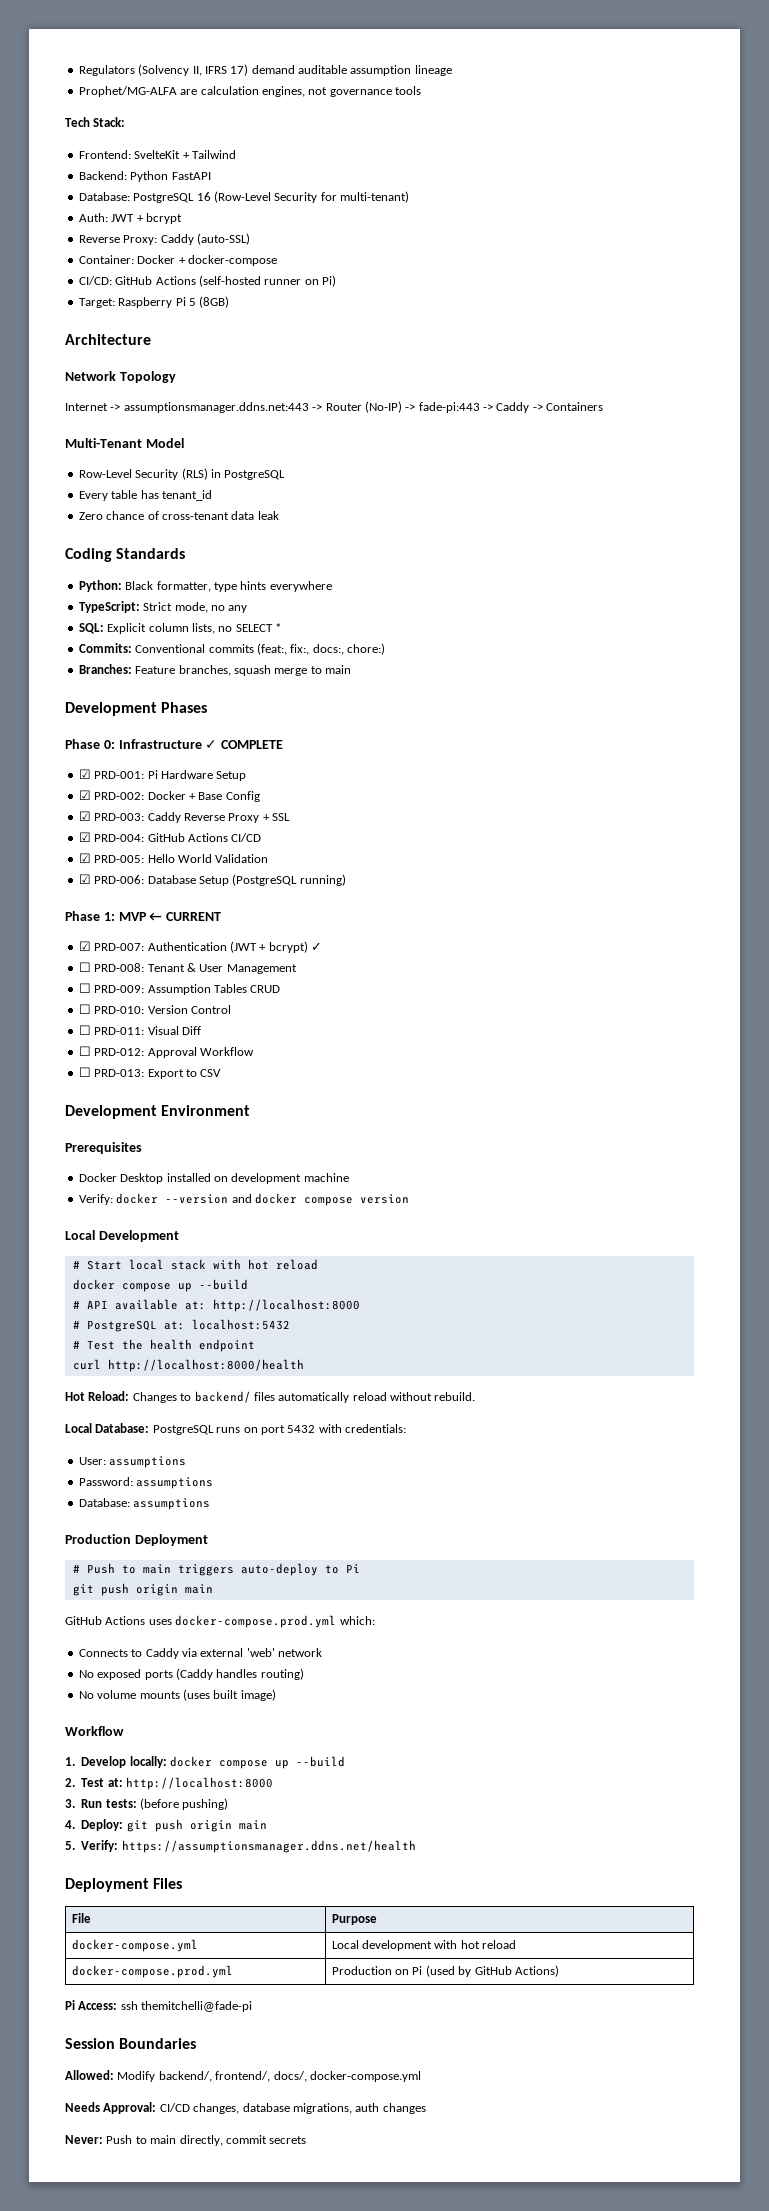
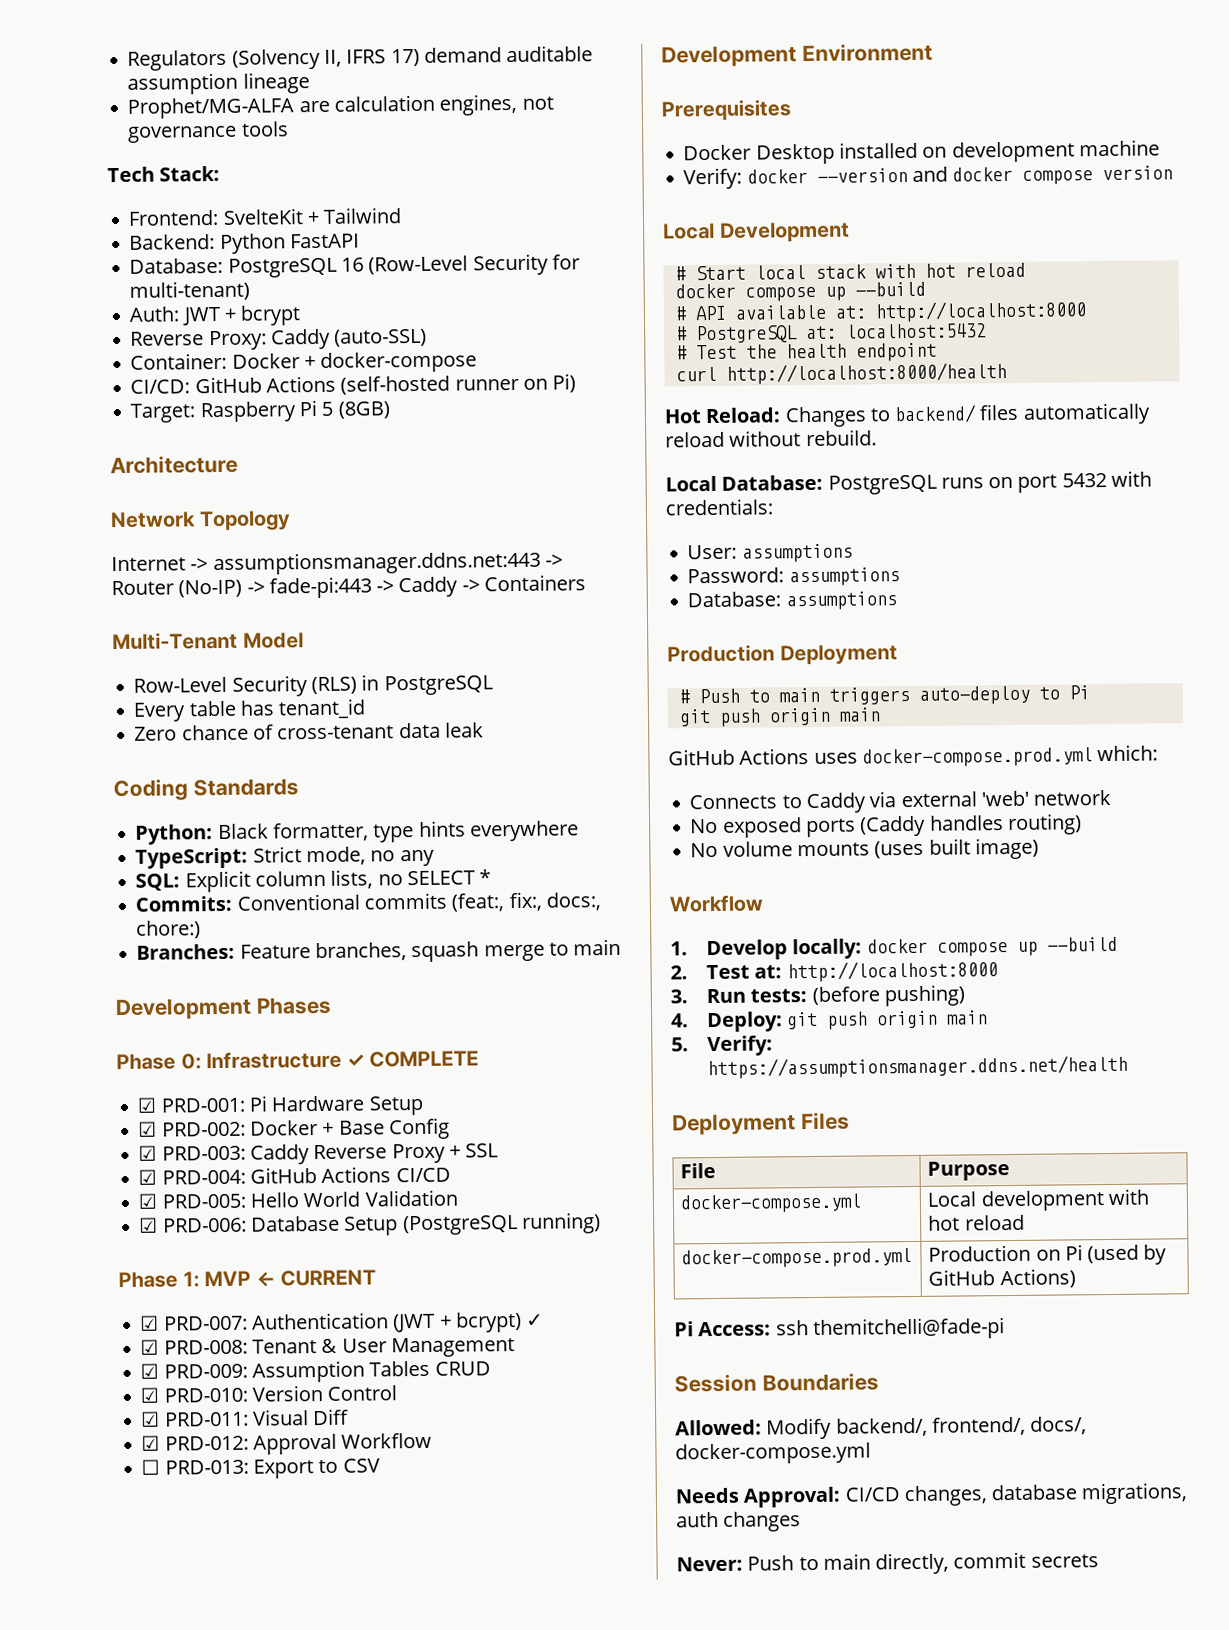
[78,962,91,972] ☐ -> [140,1339,160,1355] ☑
[78,983,91,993] ☐ -> [140,1363,160,1379] ☑
[78,1004,91,1014] ☐ -> [140,1387,160,1403] ☑
[78,1025,91,1035] ☐ -> [141,1411,161,1427] ☑
[78,1046,91,1056] ☐ -> [141,1435,161,1451] ☑

